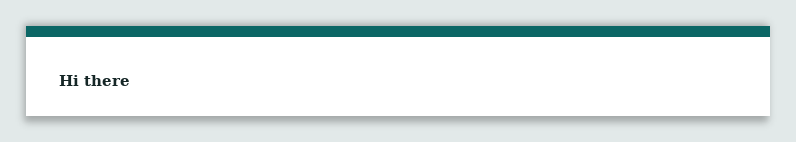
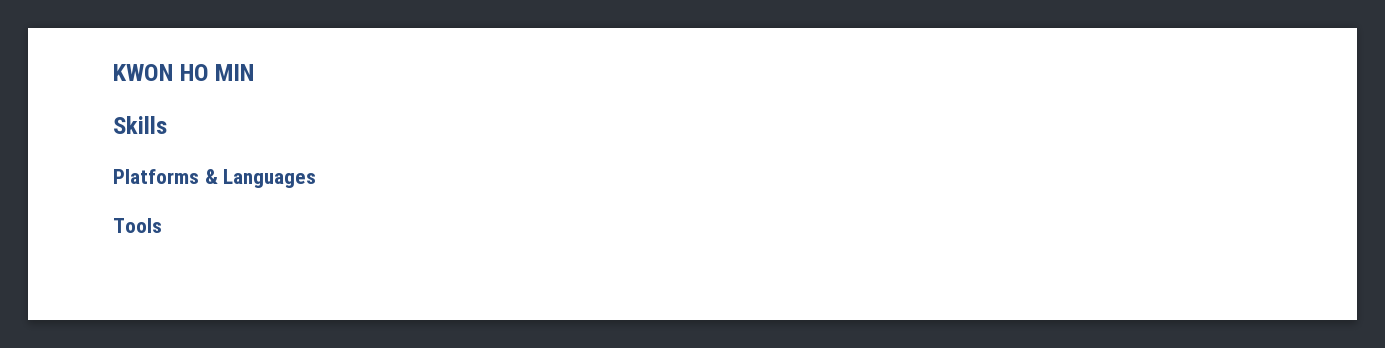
[59,75,130,86] Hi there -> [113,64,255,81] [113,116,167,134] [113,169,317,188] [113,218,162,233] KWON HO MIN // Skills // Platforms & Languages // Tools

